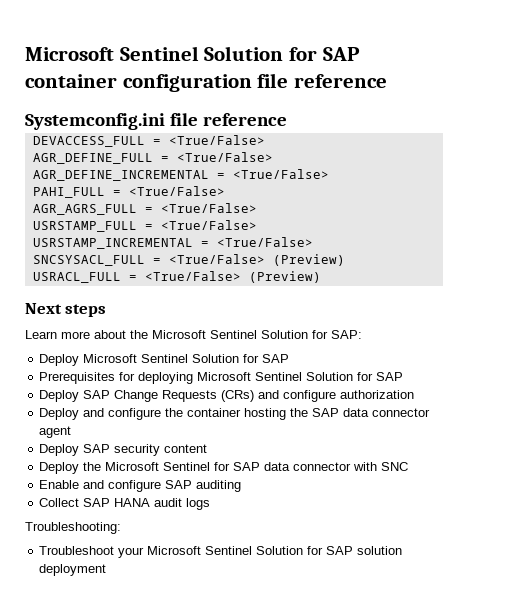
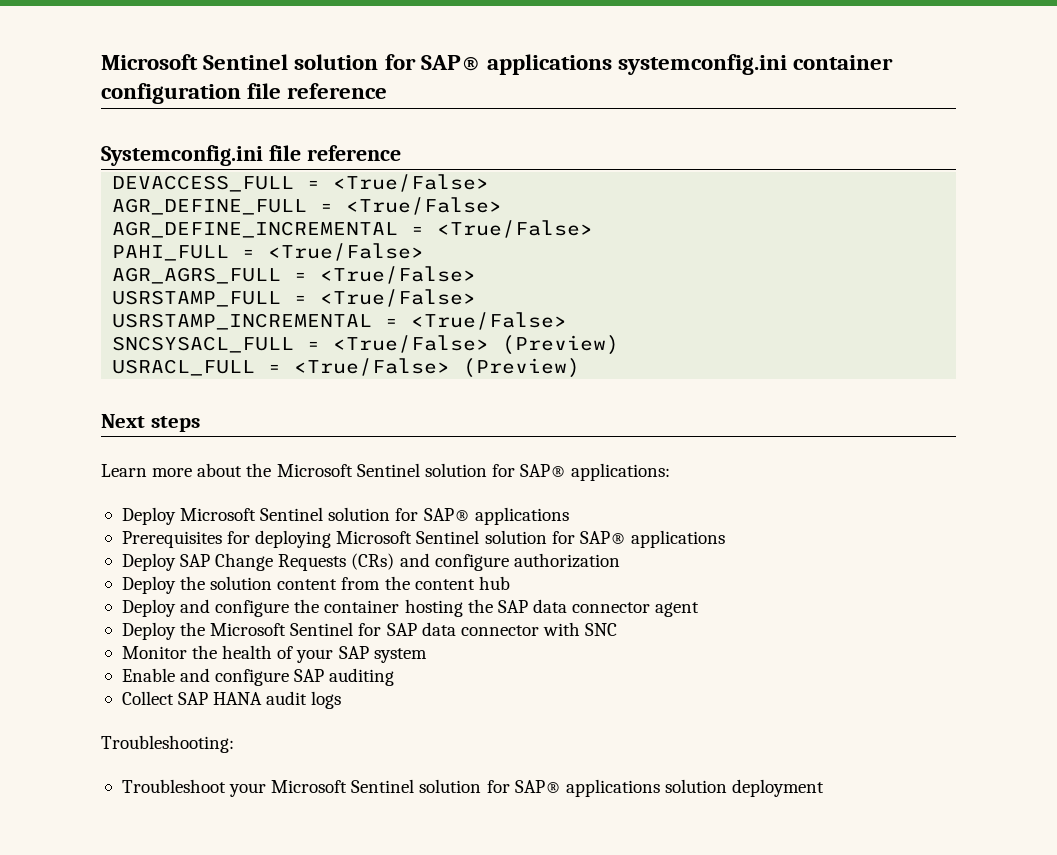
[25,46,360,61] Microsoft Sentinel Solution for SAP -> [101,54,788,75] Microsoft Sentinel solution for SAP® applications systemconfig.ini
[261,330,362,339] Solution for SAP: -> [424,463,671,481] solution for SAP® applications:
[192,354,290,363] Solution for SAP -> [328,507,569,525] solution for SAP® applications
[306,372,404,381] Solution for SAP -> [484,530,725,548] solution for SAP® applications
(415, 394) none -> [121,576,510,594] // Deploy the solution content from the content hub
[39,444,208,456] // Deploy SAP security content -> (700, 609) none
(409, 466) none -> [121,645,427,663] // Monitor the health of your SAP system
[256,546,354,555] Solution for SAP -> [419,779,660,797] solution for SAP® applications

